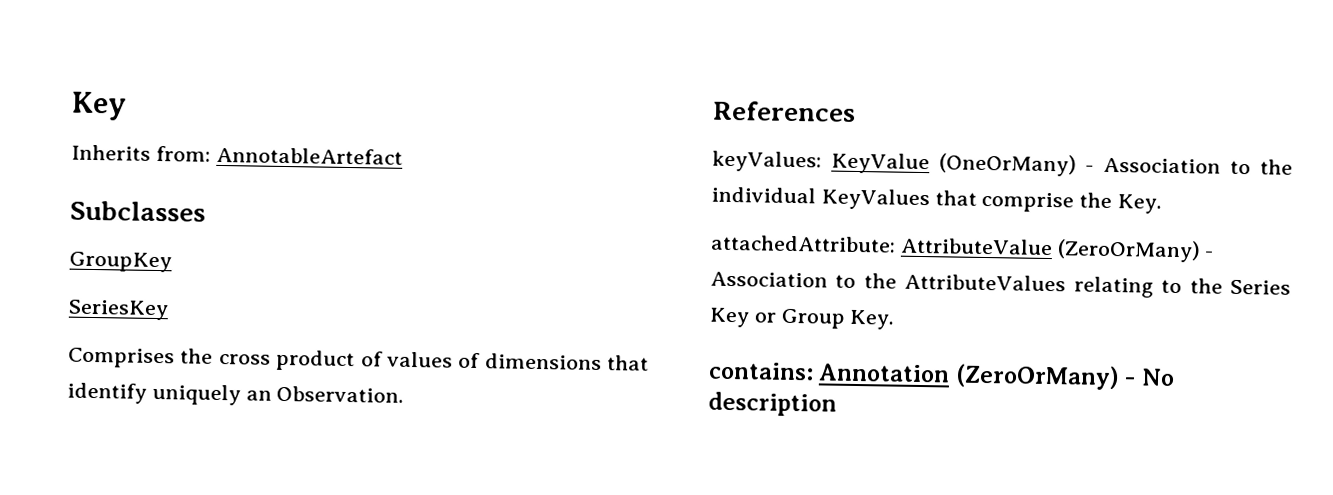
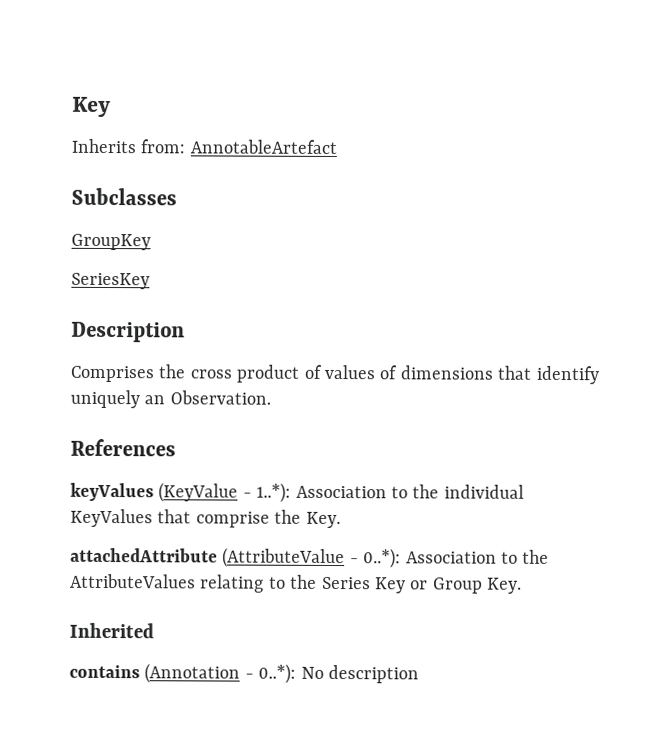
(169, 310) none -> [71,321,185,343] // Description
[712,150,1095,177] keyValues: KeyValue (OneOrMany) - -> [70,482,292,503] keyValues (KeyValue - 1..*):
[710,234,1215,263] attachedAttribute: AttributeValue (ZeroOrMany) - -> [70,547,402,569] attachedAttribute (AttributeValue - 0..*):
[708,361,1137,391] contains: Annotation (ZeroOrMany) - -> [69,622,154,639] [69,663,297,684] Inherited // contains (Annotation - 0..*):

